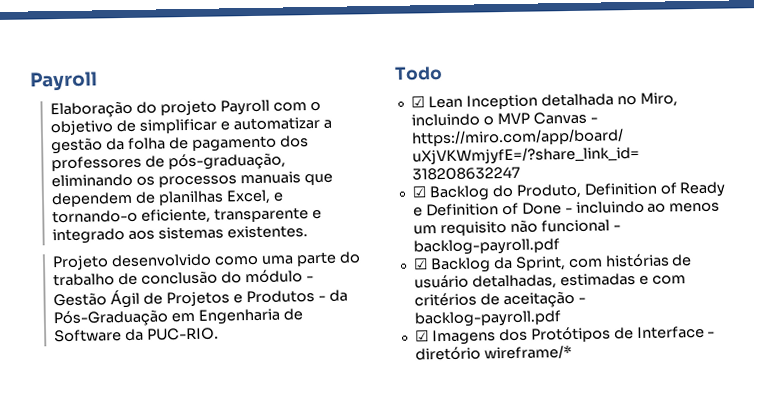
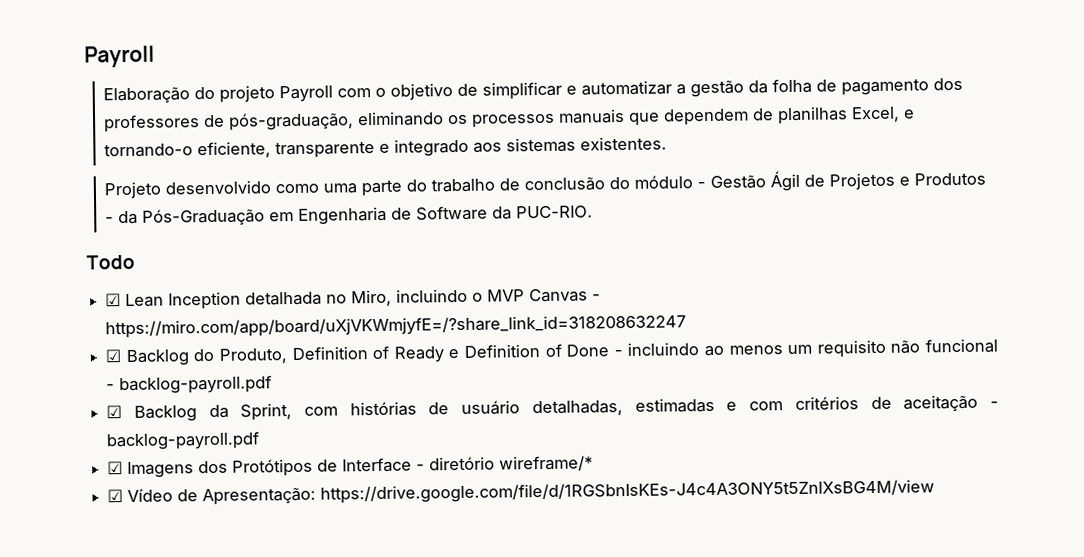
(572, 352) none -> [107,479,936,506] // ☑ Vídeo de Apresentação: https://drive.google.com/file/d/1RGSbnIsKEs-J4c4A3ONY5t5ZnlXsBG4M/view

